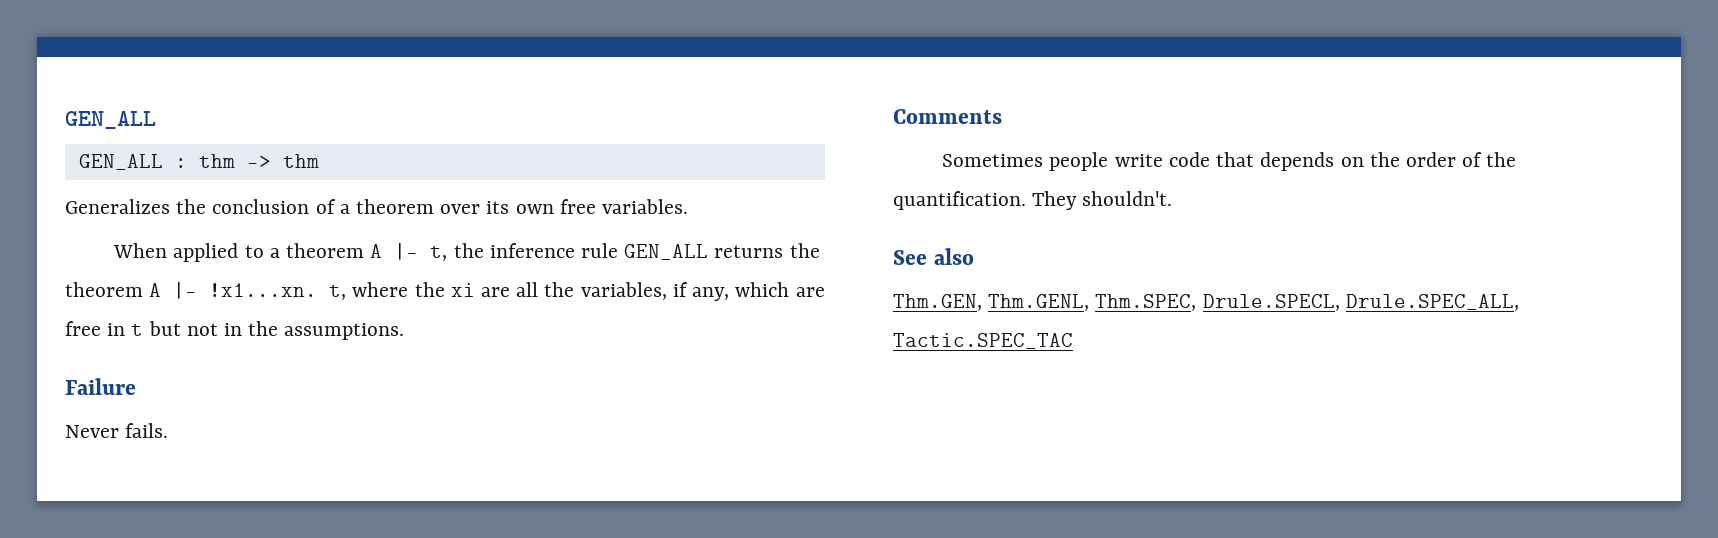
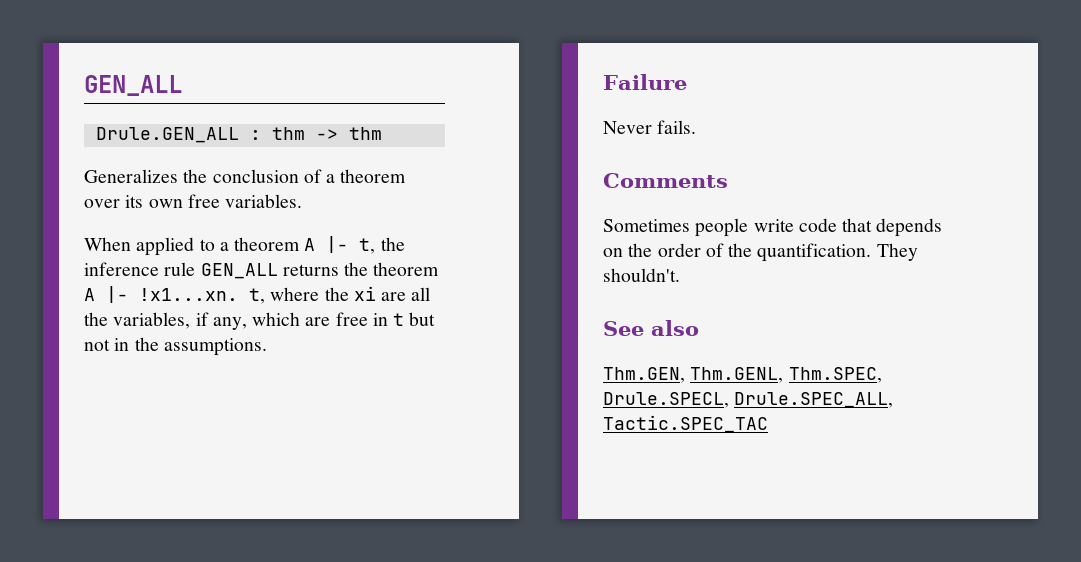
[78,154,163,170] GEN_ALL -> [95,127,239,143] Drule.GEN_ALL

